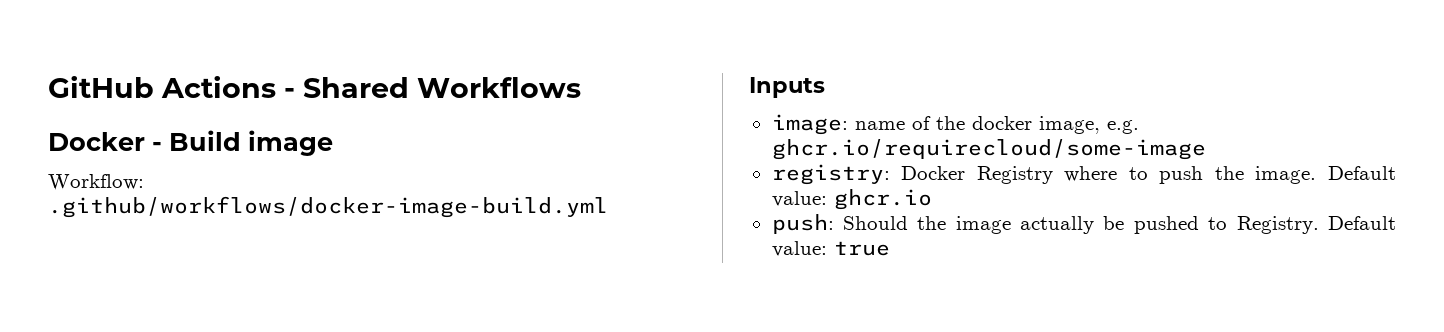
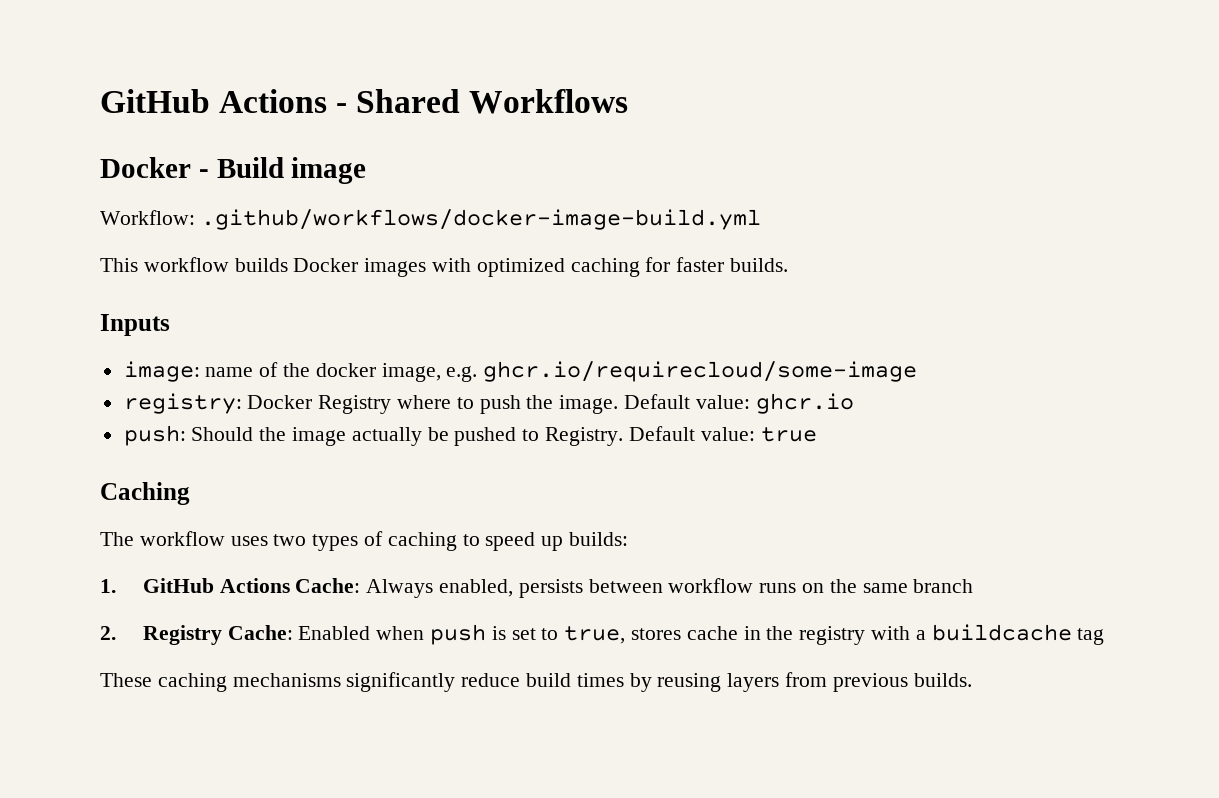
(608, 207) none -> [100,257,789,277] // This workflow builds Docker images with optimized caching for faster builds.
(890, 248) none -> [100,482,190,505] [100,531,629,551] [100,578,974,598] [100,624,1105,645] [100,672,972,692] // Caching // The workflow uses two types of caching to speed up builds: // 1. GitHub Actions Cache: Always enabled, persists between workflow runs on the same branch // 2. Registry Cache: Enabled when push is set to true, stores cache in the registry with a buildcache tag // These caching mechanisms significantly reduce build times by reusing layers from previous builds.

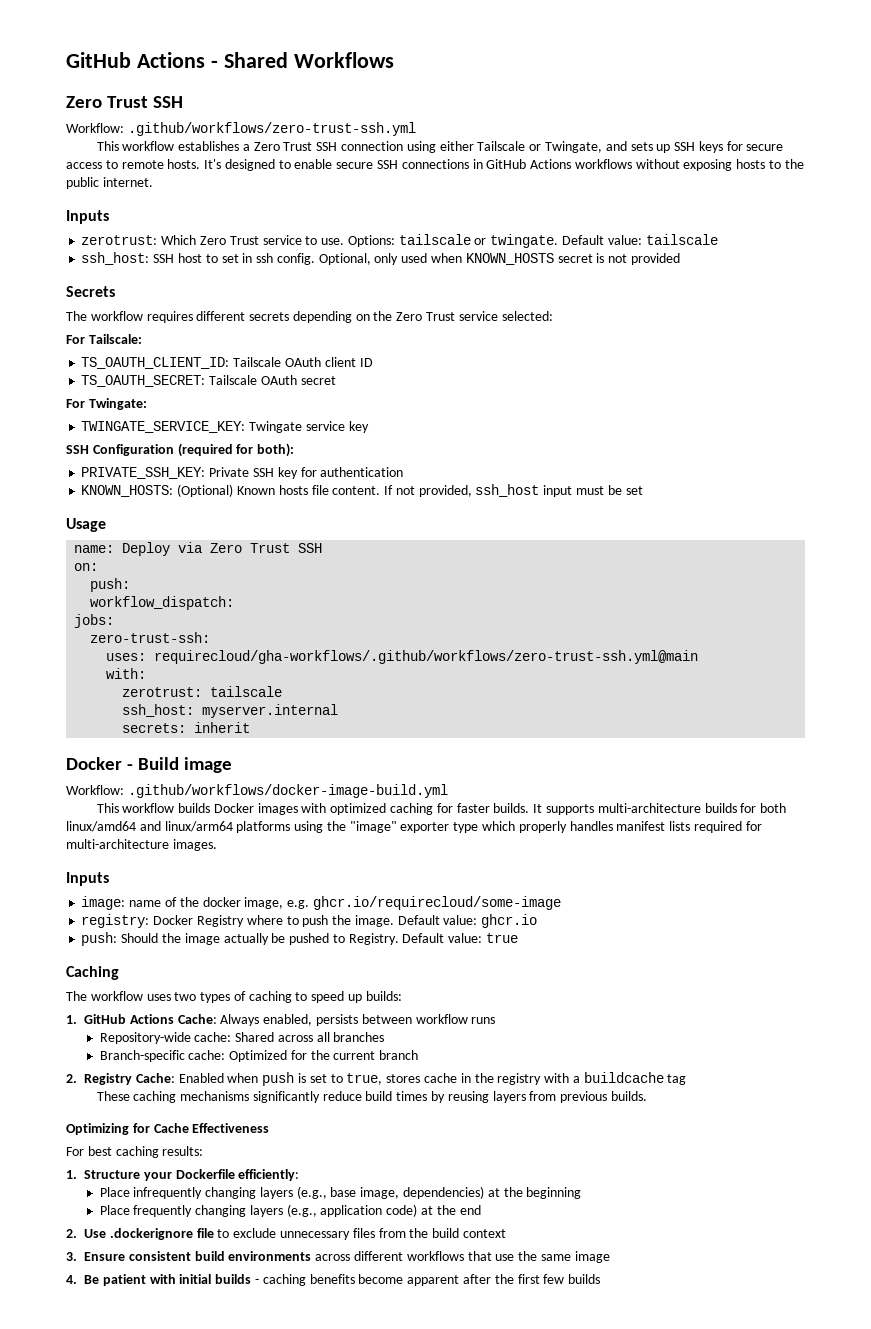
(629, 101) none -> [66,96,184,108] [66,122,416,136] [96,141,784,153] [66,159,804,171] [66,177,153,189] [66,210,109,224] [81,234,718,248] [81,252,680,265] [66,286,115,297] [66,311,553,323] [66,334,142,344] [81,357,373,369] [81,375,336,387] [66,398,147,410] [81,421,369,433] [66,443,295,457] [81,467,404,479] [81,484,643,497] [66,518,106,532] [74,542,323,556] [74,563,99,571] [90,578,131,592] [90,596,235,610] [74,614,115,628] [90,632,211,643] [106,650,699,664] [106,668,147,679] [122,686,283,697] [122,704,339,718] [122,722,251,733] // Zero Trust SSH // Workflow: .github/workflows/zero-trust-ssh.yml // This workflow establishes a Zero Trust SSH connection using either Tailscale or Twingate, and sets up SSH keys for secure access to remote hosts. It's designed to enable secure SSH connections in GitHub Actions workflows without exposing hosts to the public internet. // Inputs // zerotrust: Which Zero Trust service to use. Options: tailscale or twingate. Default value: tailscale // ssh_host: SSH host to set in ssh config. Optional, only used when KNOWN_HOSTS secret is not provided // Secrets // The workflow requires different secrets depending on the Zero Trust service selected: // For Tailscale: // TS_OAUTH_CLIENT_ID: Tailscale OAuth client ID // TS_OAUTH_SECRET: Tailscale OAuth secret // For Twingate: // TWINGATE_SERVICE_KEY: Twingate service key // SSH Configuration (required for both): // PRIVATE_SSH_KEY: Private SSH key for authentication // KNOWN_HOSTS: (Optional) Known hosts file content. If not provided, ssh_host input must be set // Usage // name: Deploy via Zero Trust SSH // on: // push: // workflow_dispatch: // jobs: // zero-trust-ssh: // uses: requirecloud/gha-workflows/.github/workflows/zero-trust-ssh.yml@main // with: // zerotrust: tailscale // ssh_host: myserver.internal // secrets: inherit
(789, 265) none -> [533,803,787,815] [66,821,762,833] [66,839,217,851] It supports multi-architecture builds for both linux/amd64 and linux/arm64 platforms using the "image" exporter type which properly handles manifest lists required for multi-architecture images.
[802,579,908,593] on the same -> [99,1032,385,1044] [99,1050,376,1062] // Repository-wide cache: Shared across all branches // Branch-specific cache: Optimized for the current
(972, 680) none -> [66,1123,270,1135] [66,1146,204,1158] [66,1169,300,1181] [99,1186,582,1199] [99,1204,481,1217] [66,1228,506,1240] [66,1251,610,1263] [66,1274,601,1286] // Optimizing for Cache Effectiveness // For best caching results: // 1. Structure your Dockerfile efficiently: // Place infrequently changing layers (e.g., base image, dependencies) at the beginning // Place frequently changing layers (e.g., application code) at the end // 2. Use .dockerignore file to exclude unnecessary files from the build context // 3. Ensure consistent build environments across different workflows that use the same image // 4. Be patient with initial builds - caching benefits become apparent after the first few builds

